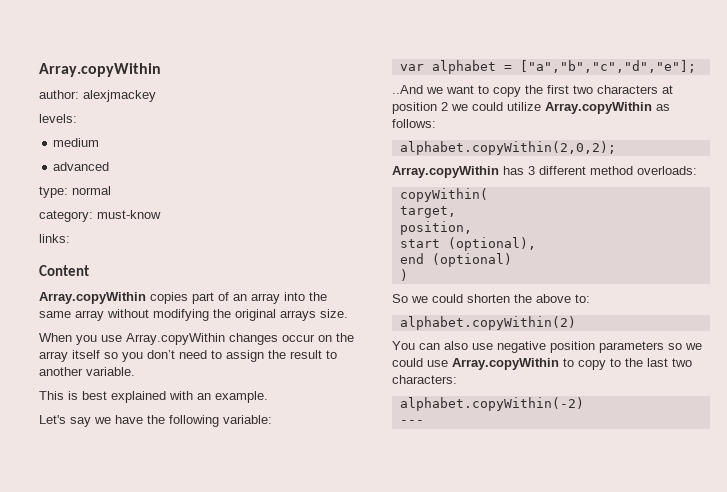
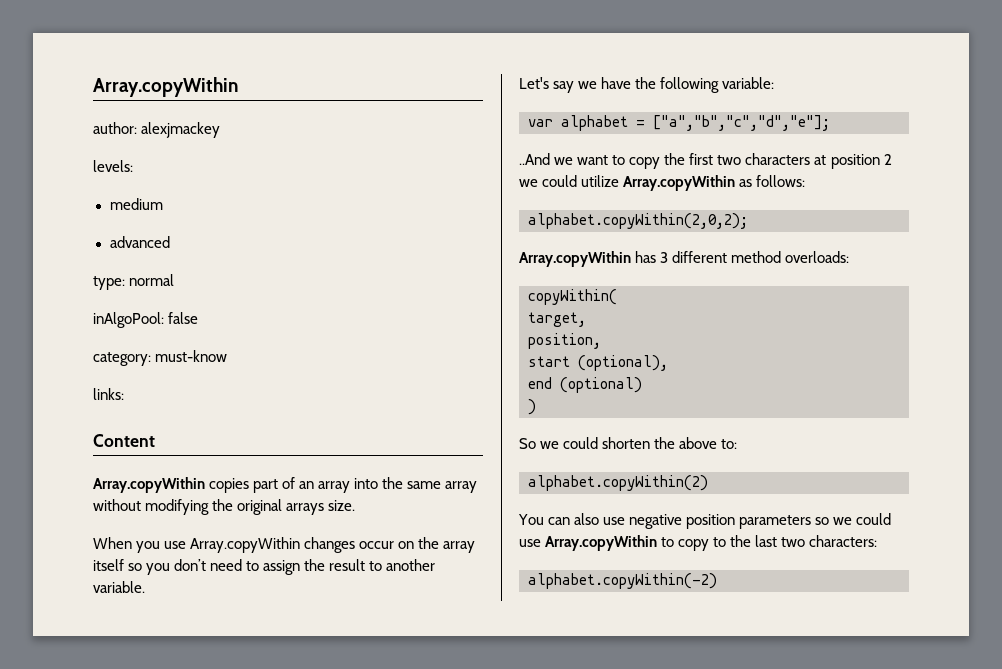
(111, 190) none -> [93,312,199,328] // inAlgoPool: false
[39,391,268,403] // This is best explained with an example. -> (145, 587) none
[399,420,424,424] // --- -> (717, 581) none

